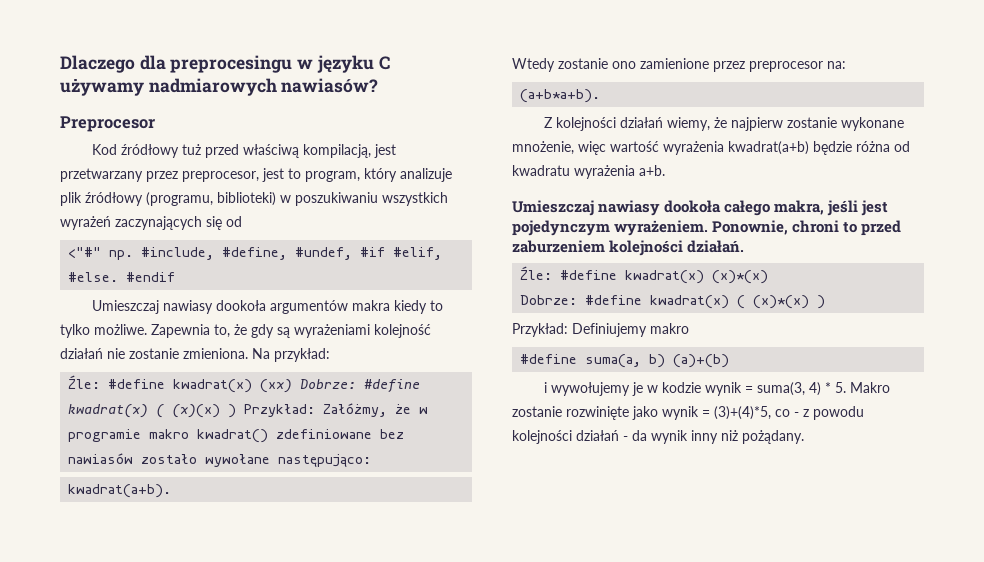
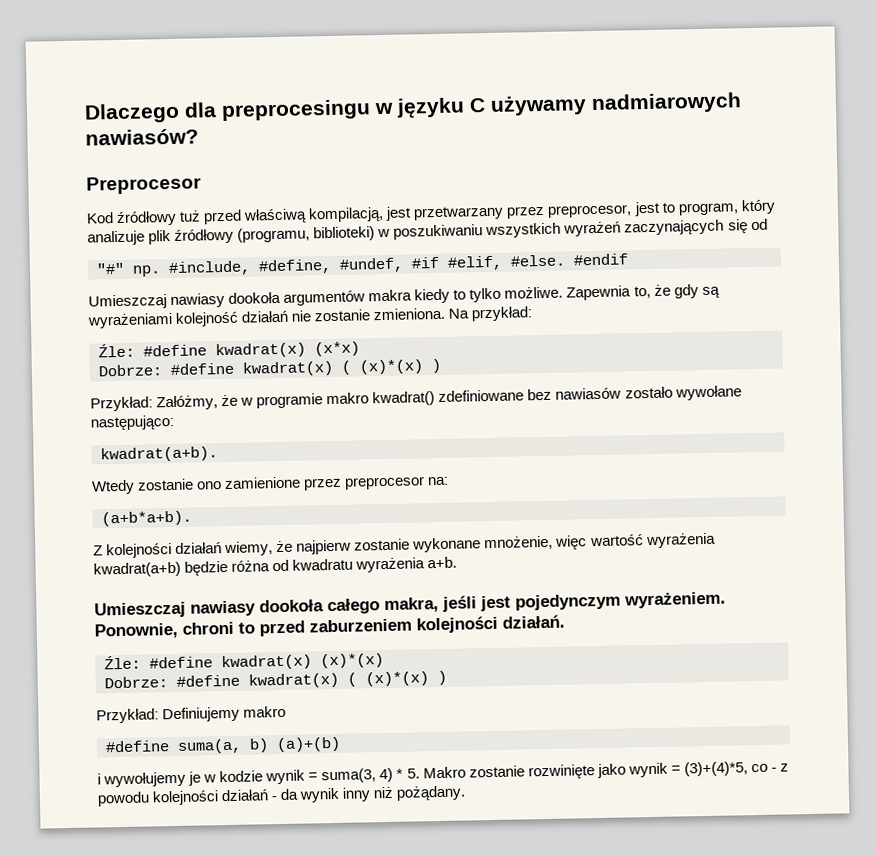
[68,247,102,258] <"#" -> [96,262,125,275] "#"
[260,379,421,393] [68,404,237,418] (xx) Dobrze: #define kwadrat(x) ( (x)(x) ) -> [314,341,360,357] [98,358,441,377] (x*x) // Dobrze: #define kwadrat(x) ( (x)*(x) ) //

